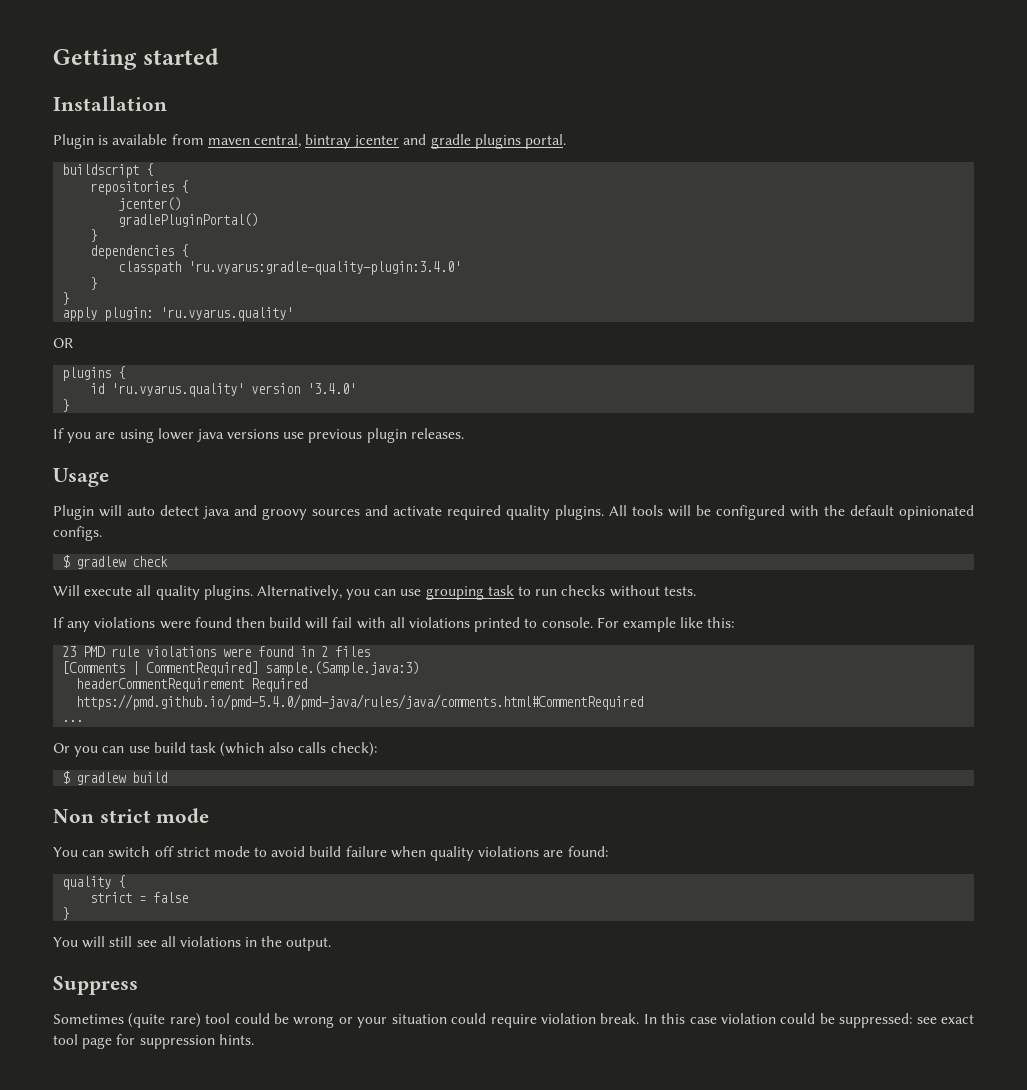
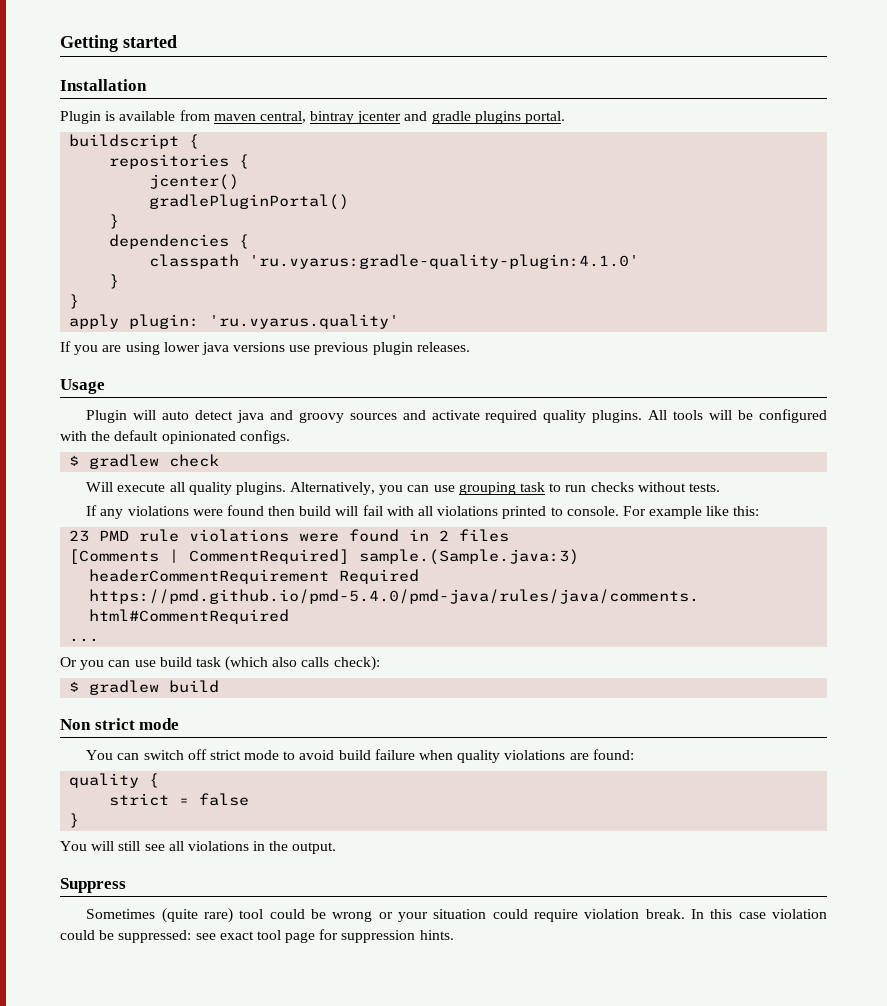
[188,261,462,275] 'ru.vyarus:gradle-quality-plugin:3.4.0' -> [249,254,640,269] 'ru.vyarus:gradle-quality-plugin:4.1.0'
[53,338,73,348] [62,366,126,381] [90,383,357,397] [62,399,70,412] // OR // plugins { // id 'ru.vyarus.quality' version '3.4.0' // } -> (400, 321) none

